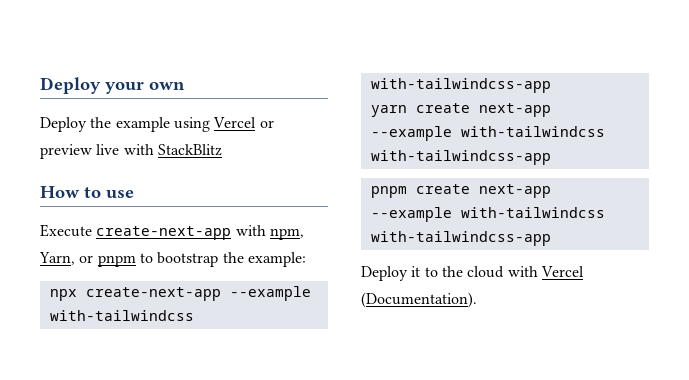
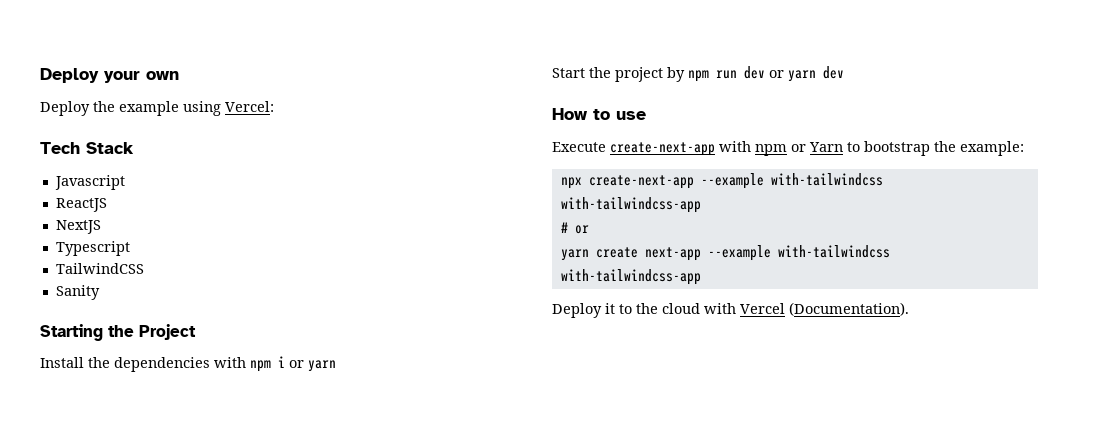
[213,117,274,128] [40,144,222,159] Vercel or preview live with StackBlitz -> [225,101,274,112] [40,142,134,154] [54,175,125,190] [55,198,107,212] [55,220,101,234] [55,241,130,256] [55,263,144,274] [55,285,100,300] [40,324,196,341] [40,356,336,372] [552,66,844,82] Vercel: // Tech Stack // Javascript // ReactJS // NextJS // Typescript // TailwindCSS // Sanity // Starting the Project // Install the dependencies with npm i or yarn // Start the project by npm run dev or yarn dev
[269,228,304,240] [39,252,136,267] npm, Yarn, or pnpm -> [755,142,843,156] npm or Yarn
(551, 85) none -> [560,222,589,234] // # or
[370,184,551,198] [370,207,605,222] [370,231,551,246] // pnpm create next-app --example with-tailwindcss with-tailwindcss-app -> (701, 277) none

